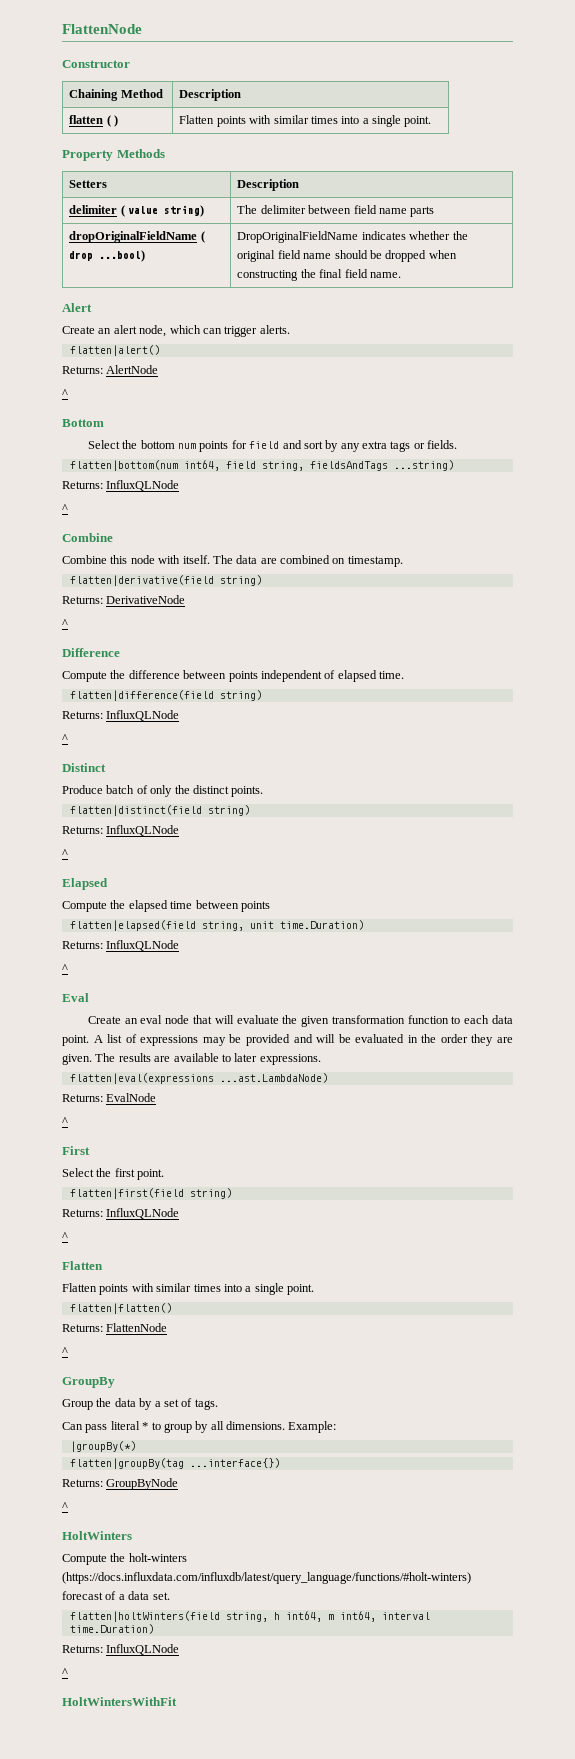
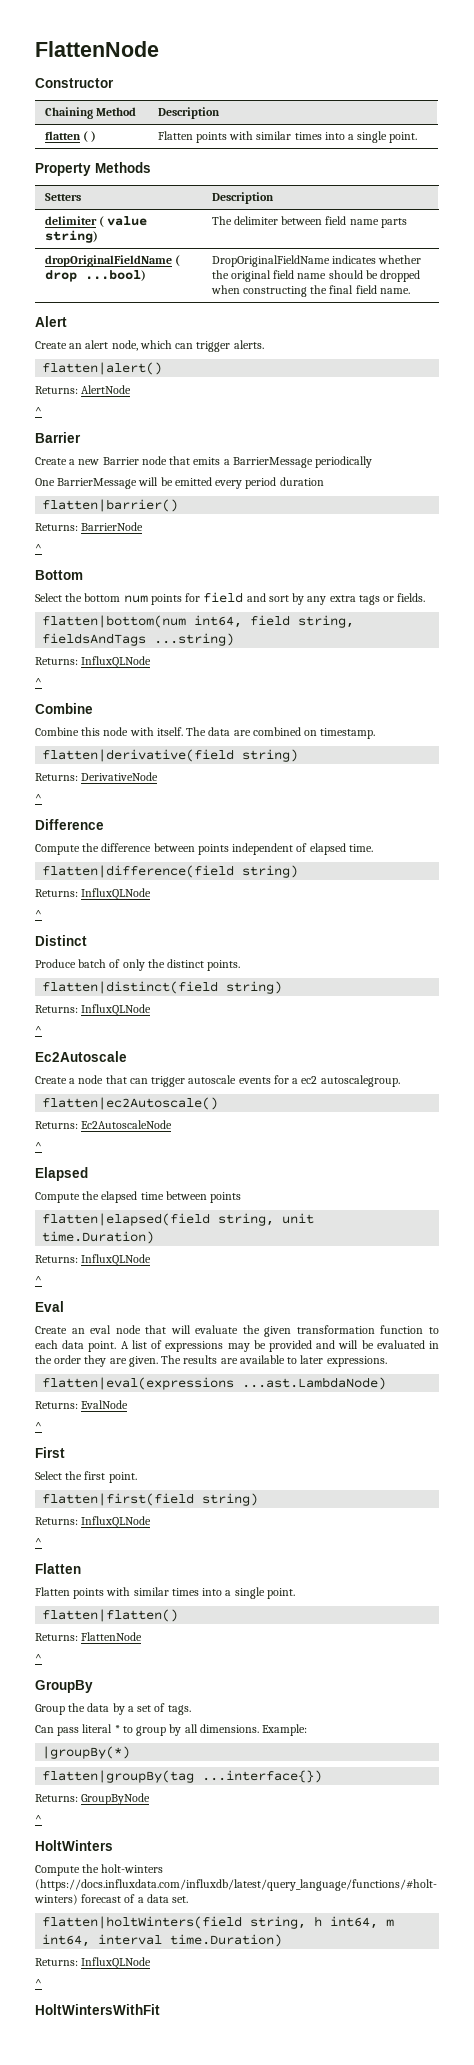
(68, 393) none -> [35,432,81,443] [35,456,373,468] [35,477,324,489] [42,499,179,512] [35,522,144,531] [35,544,42,552] // Barrier // Create a new Barrier node that emits a BarrierMessage periodically // One BarrierMessage will be emitted every period duration // flatten|barrier() // Returns: BarrierNode // ^
(68, 853) none -> [35,1051,127,1062] [35,1075,400,1087] [42,1097,219,1110] [35,1120,173,1129] [35,1142,42,1150] // Ec2Autoscale // Create a node that can trigger autoscale events for a ec2 autoscalegroup. // flatten|ec2Autoscale() // Returns: Ec2AutoscaleNode // ^

